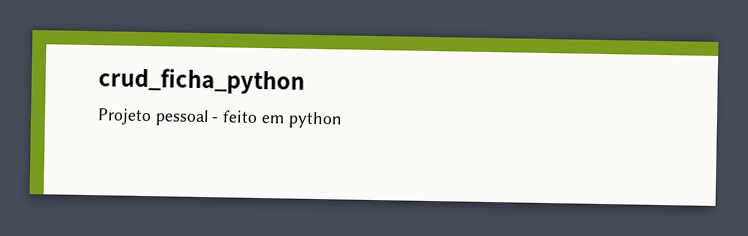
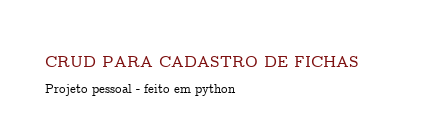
[98,67,305,95] crud_ficha_python -> [45,56,359,67] CRUD PARA CADASTRO DE FICHAS

